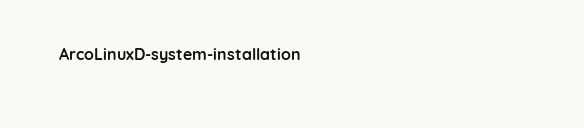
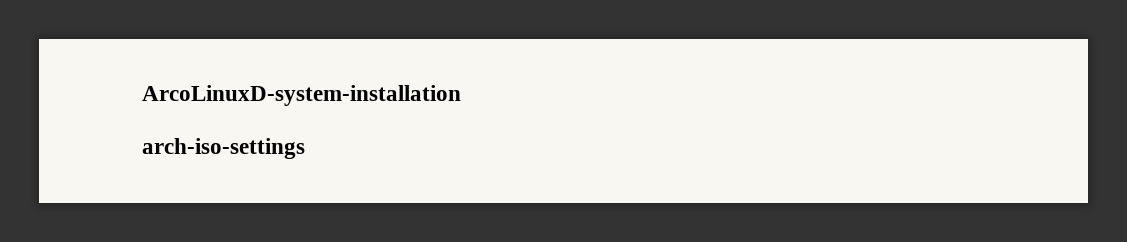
(301, 55) none -> [142,138,305,159] // arch-iso-settings

